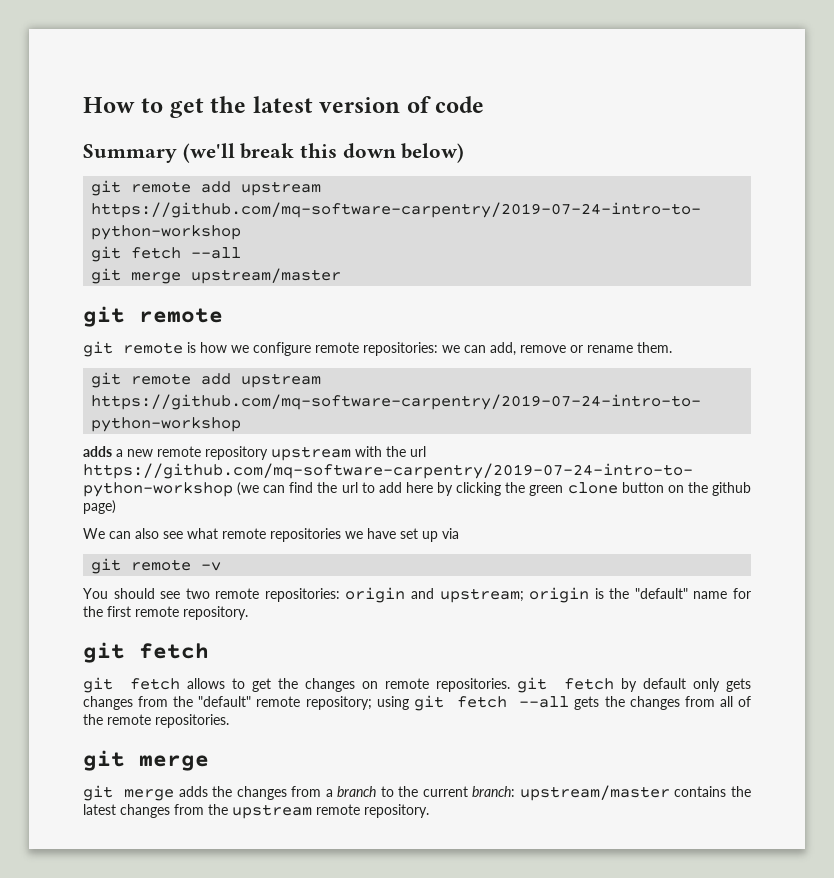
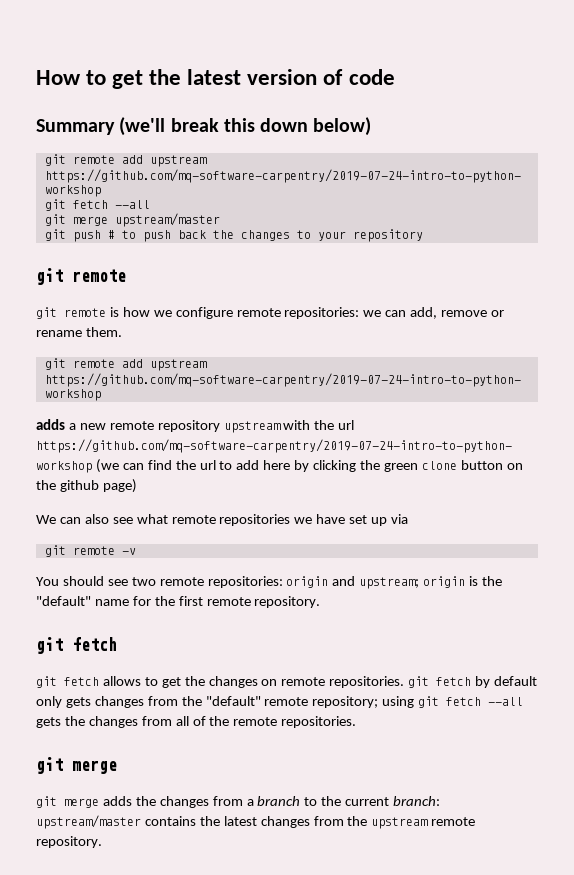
(342, 276) none -> [44,229,423,242] // git push # to push back the changes to your repository

